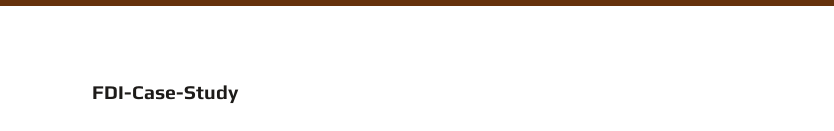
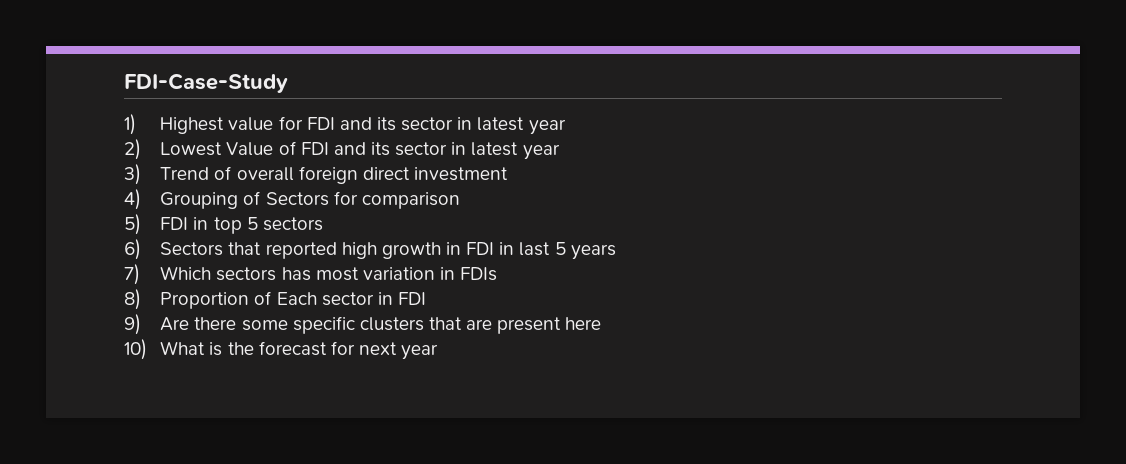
(239, 94) none -> [124,114,566,135] [124,139,560,160] [124,164,508,185] [124,189,460,210] [124,214,323,235] [124,239,616,260] [124,264,498,285] [124,289,426,310] [124,314,602,335] [124,339,439,360] // 1) Highest value for FDI and its sector in latest year // 2) Lowest Value of FDI and its sector in latest year // 3) Trend of overall foreign direct investment // 4) Grouping of Sectors for comparison // 5) FDI in top 5 sectors // 6) Sectors that reported high growth in FDI in last 5 years // 7) Which sectors has most variation in FDIs // 8) Proportion of Each sector in FDI // 9) Are there some specific clusters that are present here // 10) What is the forecast for next year

